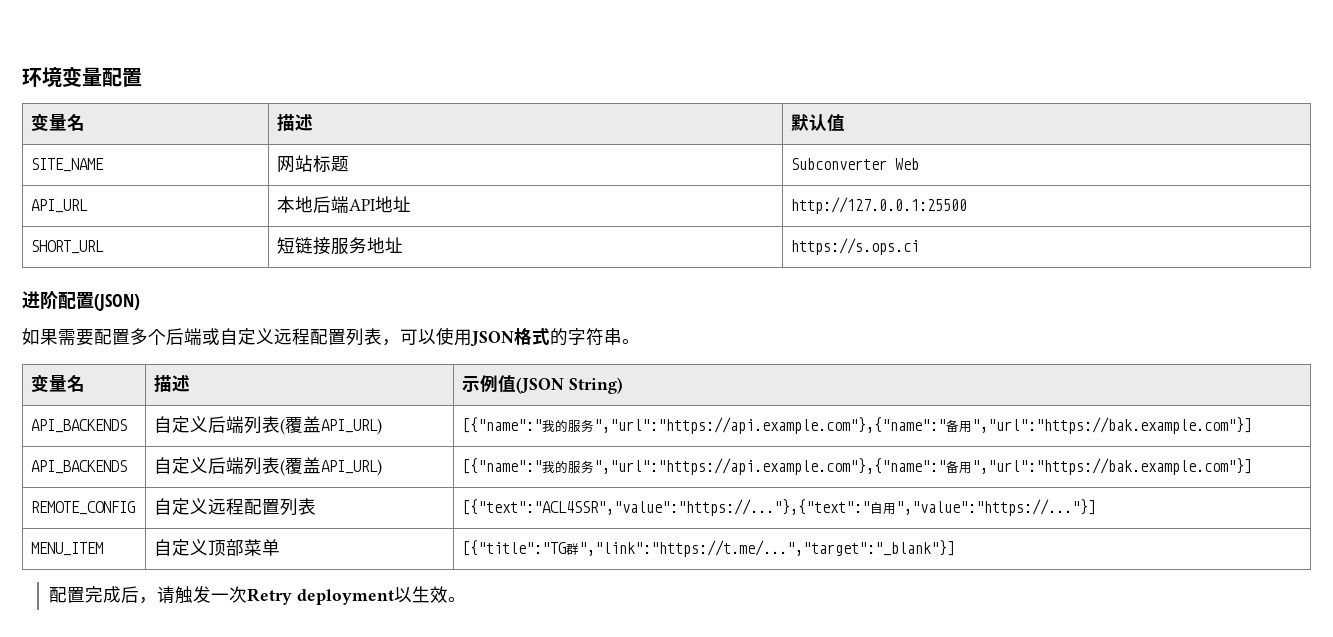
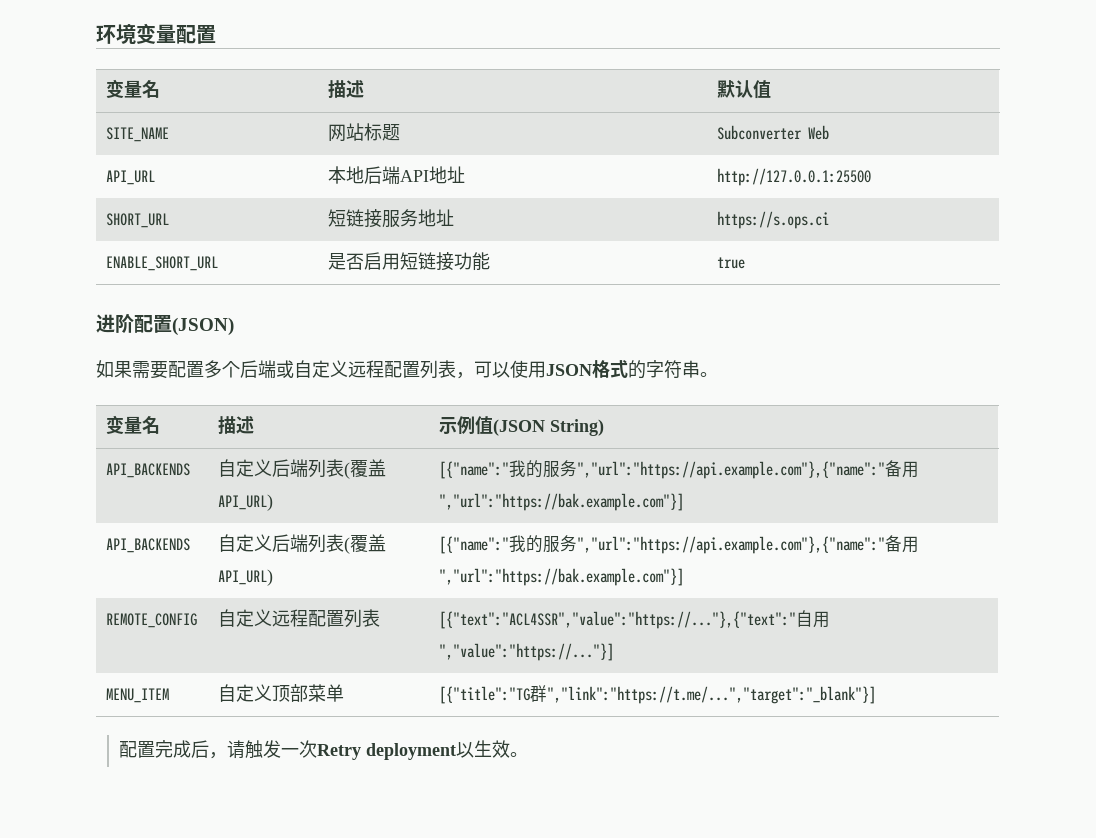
(920, 246) none -> [106,256,219,271] [328,252,491,271] [717,257,746,269] // ENABLE_SHORT_URL | 是否启用短链接功能 | true

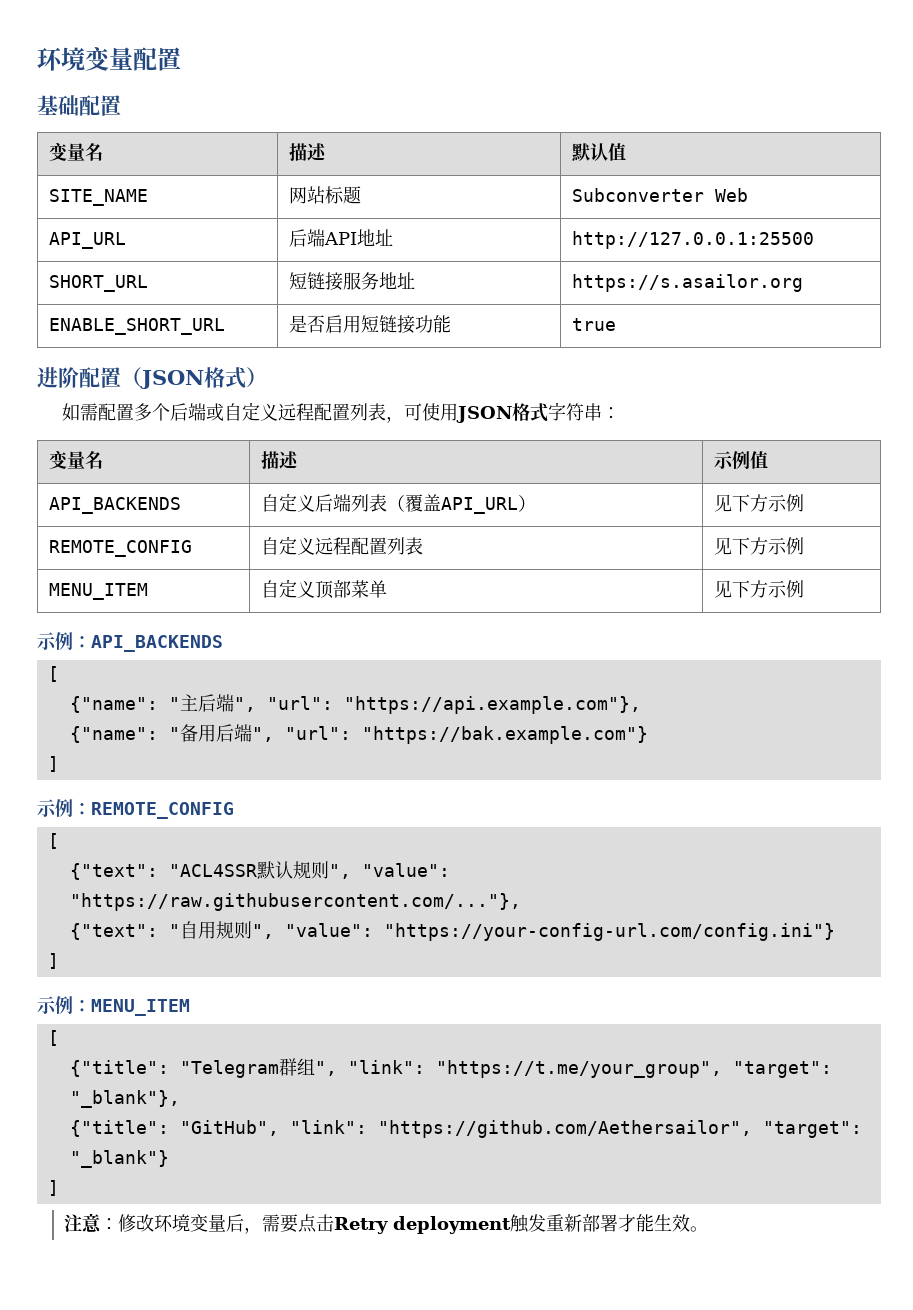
(216, 34) none -> [37,95,121,116] // 基础配置
[328,166,365,184] 本地 -> (126, 240) none
[717,211,830,229] https://s.ops.ci -> [571,274,803,292] https://s.asailor.org
[172,317,234,336] (JSON) -> [121,367,267,389] （JSON格式）
[114,361,168,379] 果需要 -> [79,403,98,421] 需
[492,362,510,378] 以 -> (422, 412) none
[628,360,718,379] 的字符串。 -> [547,402,620,421] 字符串：
[493,419,605,436] [106,463,191,478] [218,459,387,479] [218,494,274,511] [439,460,920,479] [439,493,685,511] [106,538,191,553] [218,534,387,554] [218,569,274,586] [439,535,920,554] [439,568,685,586] (JSON String) // API_BACKENDS | 自定义后端列表(覆盖API_URL) | [{"name":"我的服务","url":"https://api.example.com"},{"name":"备用","url":"https://bak.example.com"}] // API_BACKENDS | 自定义后端列表(覆盖API_URL) | [{"name":"我的服务","url":"https://api.example.com"},{"name":"备用","url":"https://bak.example.com"}] -> [48,497,181,514] [260,493,536,514] [713,494,804,512] // API_BACKENDS | 自定义后端列表（覆盖API_URL） | 见下方示例
[439,610,831,629] [439,643,615,661] [{"text":"ACL4SSR","value":"https://..."},{"text":"自用","value":"https://..."}] -> [713,537,804,555] 见下方示例
[439,685,877,704] [119,740,475,760] [{"title":"TG群","link":"https://t.me/...","target":"_blank"}] // 配置完成后，请触发一次Retry deployment以 -> [713,580,804,598] [37,632,223,652] [47,666,59,682] [69,694,641,714] [69,724,648,744] [47,756,59,772] [37,799,234,819] [47,833,59,849] [69,861,450,880] [69,893,521,911] [69,921,835,941] [47,953,59,969] [37,996,190,1016] [47,1030,59,1046] [69,1058,832,1078] [69,1090,180,1108] [69,1120,862,1138] [69,1150,169,1168] [47,1180,59,1196] [64,1213,655,1234] 见下方示例 // 示例：API_BACKENDS // [ // {"name": "主后端", "url": "https://api.example.com"}, // {"name": "备用后端", "url": "https://bak.example.com"} // ] // 示例：REMOTE_CONFIG // [ // {"text": "ACL4SSR默认规则", "value": "https://raw.githubusercontent.com/..."}, // {"text": "自用规则", "value": "https://your-config-url.com/config.ini"} // ] // 示例：MENU_ITEM // [ // {"title": "Telegram群组", "link": "https://t.me/your_group", "target": "_blank"}, // {"title": "GitHub", "link": "https://github.com/Aethersailor", "target": "_blank"} // ] // 注意：修改环境变量后，需要点击Retry deployment触发重新部署才能

